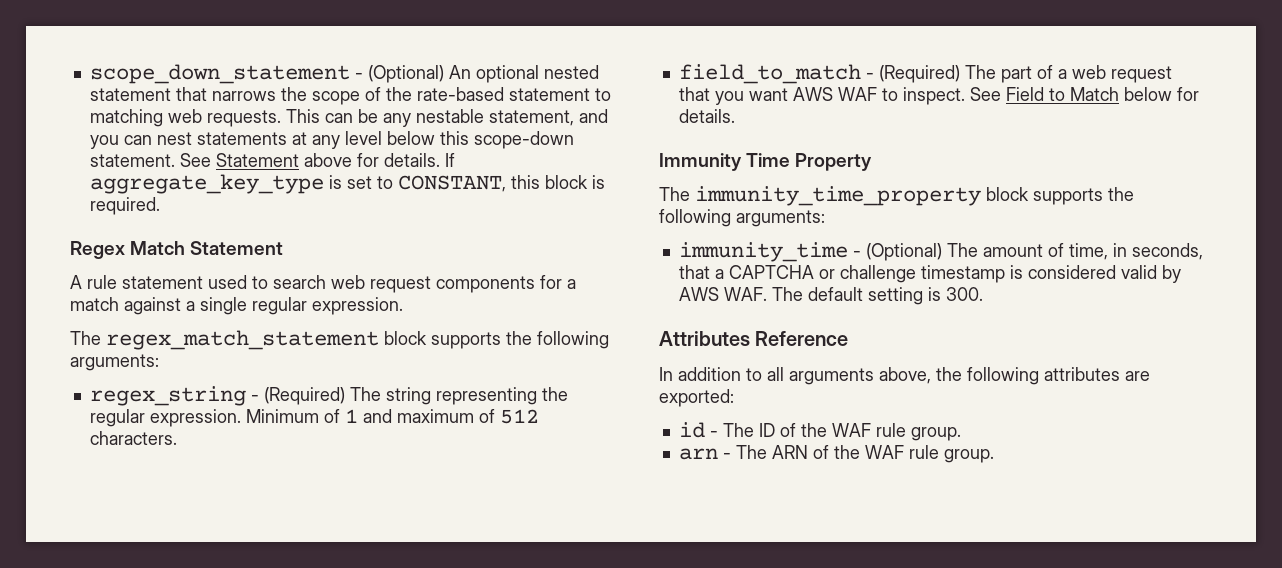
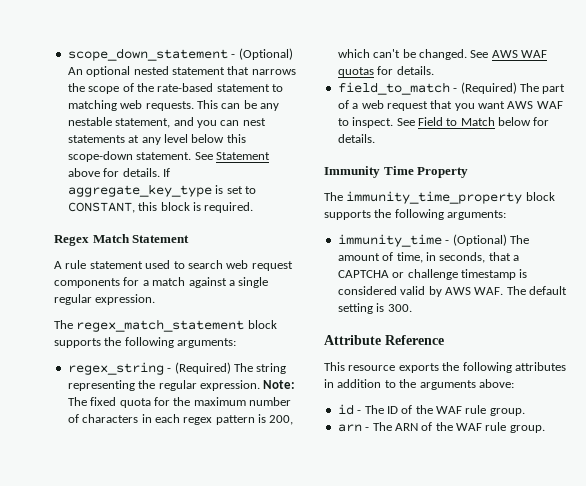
[245,409,539,424] [89,431,177,445] Minimum of 1 and maximum of 512 characters. -> [263,380,296,389] [67,397,291,408] [67,414,294,425] [337,49,547,60] [337,66,434,77] Note: The fixed quota for the maximum number of characters in each regex pattern is 200, which can't be changed. See AWS WAF quotas for details.
[659,331,750,346] Attributes -> [324,335,381,345] Attribute
[659,367,1150,385] [659,389,734,407] In addition to all arguments above, the following attributes are exported: -> [324,362,566,373] [324,379,514,390] This resource exports the following attributes in addition to the arguments above:

